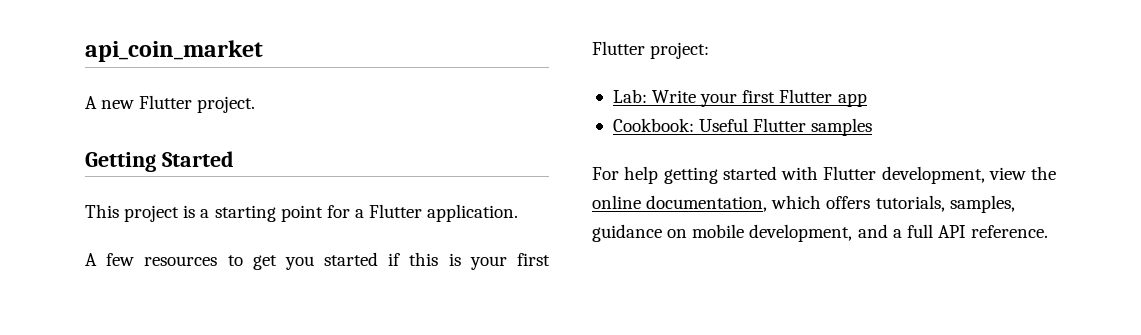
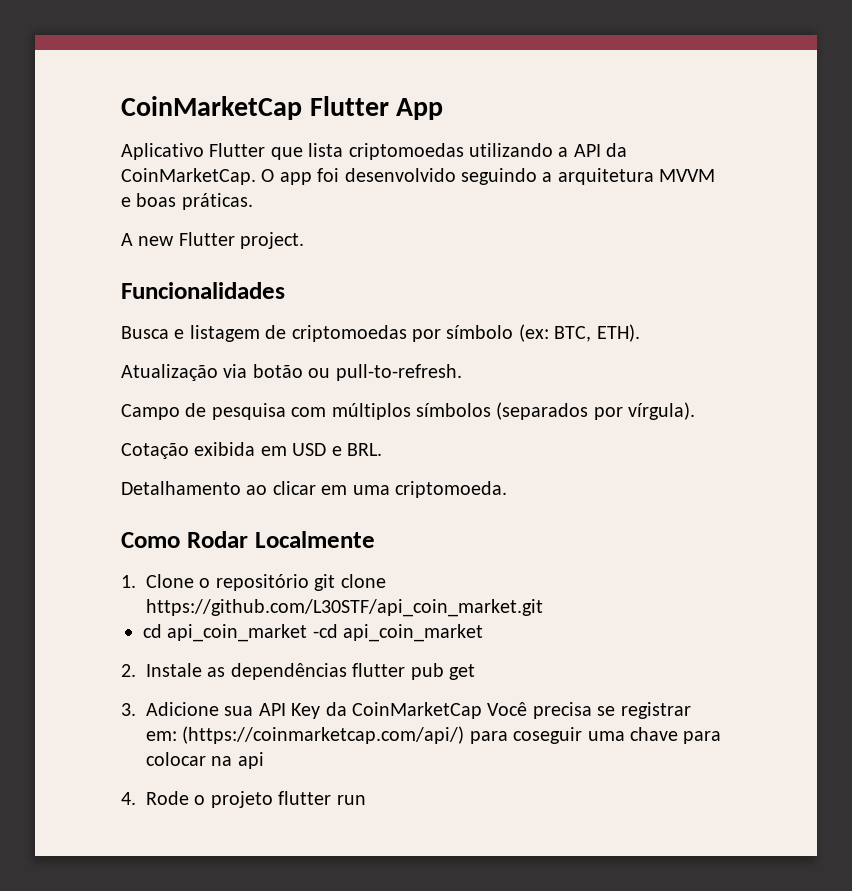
[85,40,263,62] [85,95,256,113] [85,151,234,172] [85,204,519,222] [85,252,550,270] [592,41,710,59] [612,89,867,107] [612,118,873,136] [592,166,1056,184] [592,195,1015,213] [592,224,1049,242] api_coin_market // A new Flutter project. // Getting Started // This project is a starting point for a Flutter application. // A few resources to get you started if this is your first Flutter project: // Lab: Write your first Flutter app // Cookbook: Useful Flutter samples // For help getting started with Flutter development, view the online documentation, which offers tutorials, samples, guidance on mobile development, and a full API reference. -> [121,96,444,120] [121,143,628,160] [121,168,716,185] [121,193,253,210] [121,232,305,249] [121,282,285,299] [121,324,640,342] [121,364,462,381] [121,402,696,420] [121,442,382,459] [121,481,507,498] [121,531,375,548] [121,574,386,591] [146,599,543,617] [143,624,484,642] [121,663,475,680] [121,702,691,719] [146,726,722,744] [146,752,264,769] [121,791,366,808] CoinMarketCap Flutter App // Aplicativo Flutter que lista criptomoedas utilizando a API da CoinMarketCap. O app foi desenvolvido seguindo a arquitetura MVVM e boas práticas. // A new Flutter project. // Funcionalidades // Busca e listagem de criptomoedas por símbolo (ex: BTC, ETH). // Atualização via botão ou pull-to-refresh. // Campo de pesquisa com múltiplos símbolos (separados por vírgula). // Cotação exibida em USD e BRL. // Detalhamento ao clicar em uma criptomoeda. // Como Rodar Localmente // 1. Clone o repositório git clone https://github.com/L30STF/api_coin_market.git // cd api_coin_market -cd api_coin_market // 2. Instale as dependências flutter pub get // 3. Adicione sua API Key da CoinMarketCap Você precisa se registrar em: (https://coinmarketcap.com/api/) para coseguir uma chave para colocar na api // 4. Rode o projeto flutter run

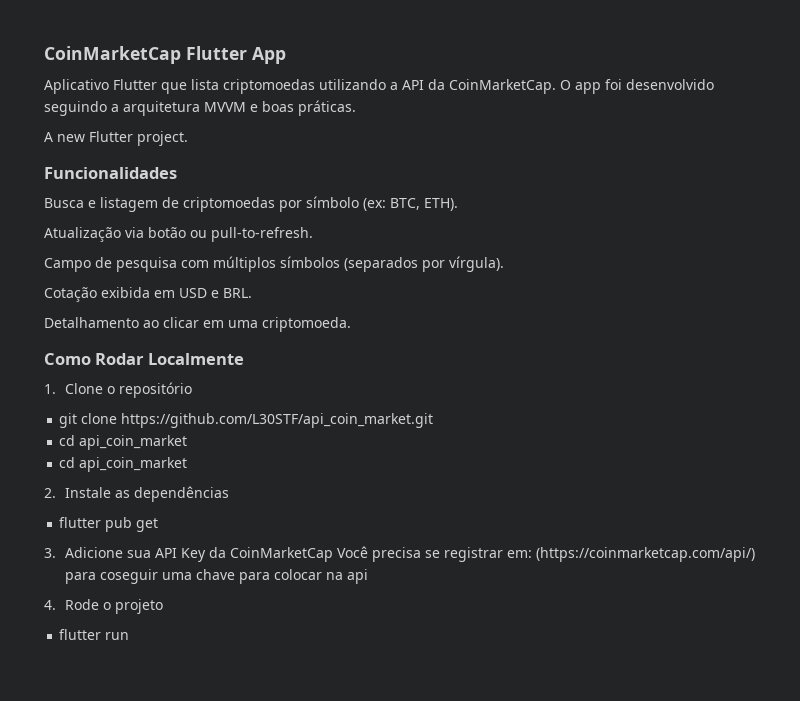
(309, 582) none -> (193, 390) //
[312,624,338,638] -cd -> [59,457,76,468] // cd
(347, 671) none -> (230, 494) //
(273, 799) none -> (164, 606) //

